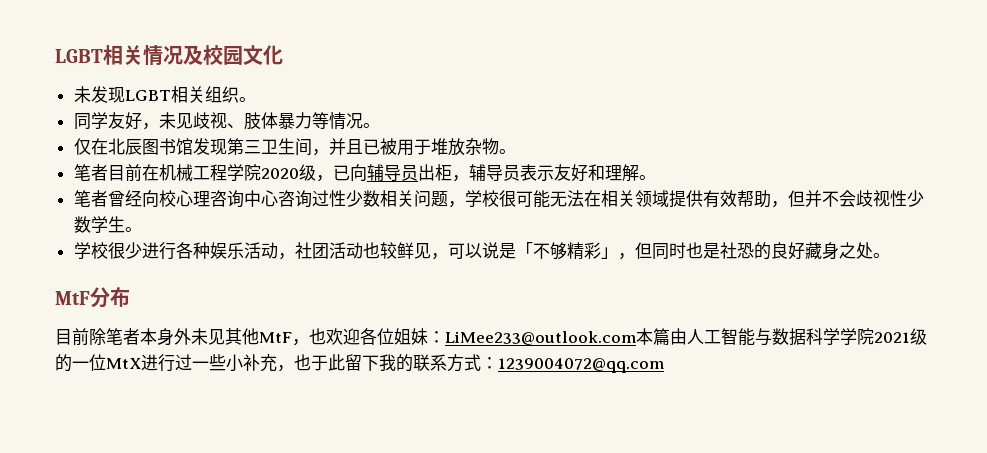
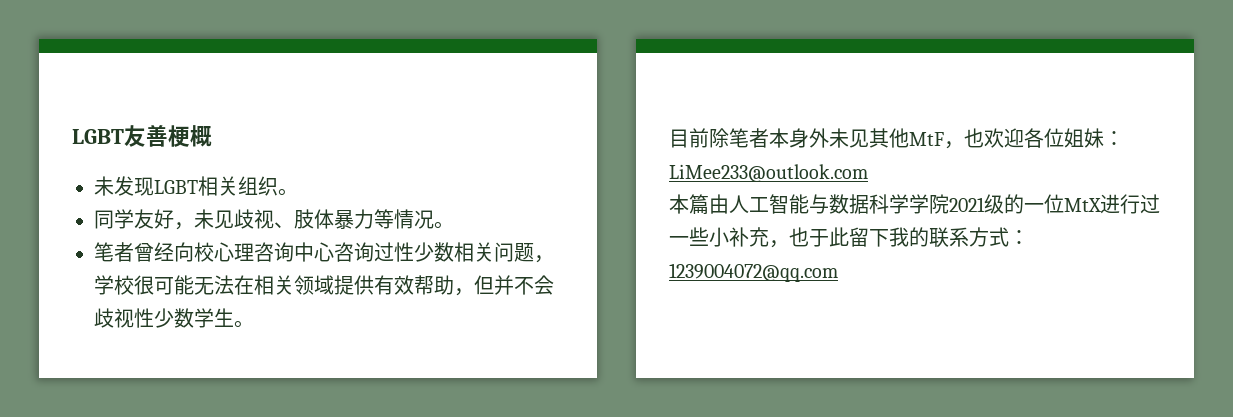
[55,45,283,66] LGBT相关情况及校园文化 -> [72,125,212,147] LGBT友善梗概
[73,138,516,156] [73,164,656,182] // 仅在北辰图书馆发现第三卫生间，并且已被用于堆放杂物。 // 笔者目前在机械工程学院2020级，已向辅导员出柜，辅导员表示友好和理解。 -> (454, 225) none
[73,242,890,260] [55,287,130,308] // 学校很少进行各种娱乐活动，社团活动也较鲜见，可以说是「不够精彩」，但同时也是社恐的良好藏身之处。 // MtF分布 -> (254, 324) none
(636, 338) none -> (868, 173) //

